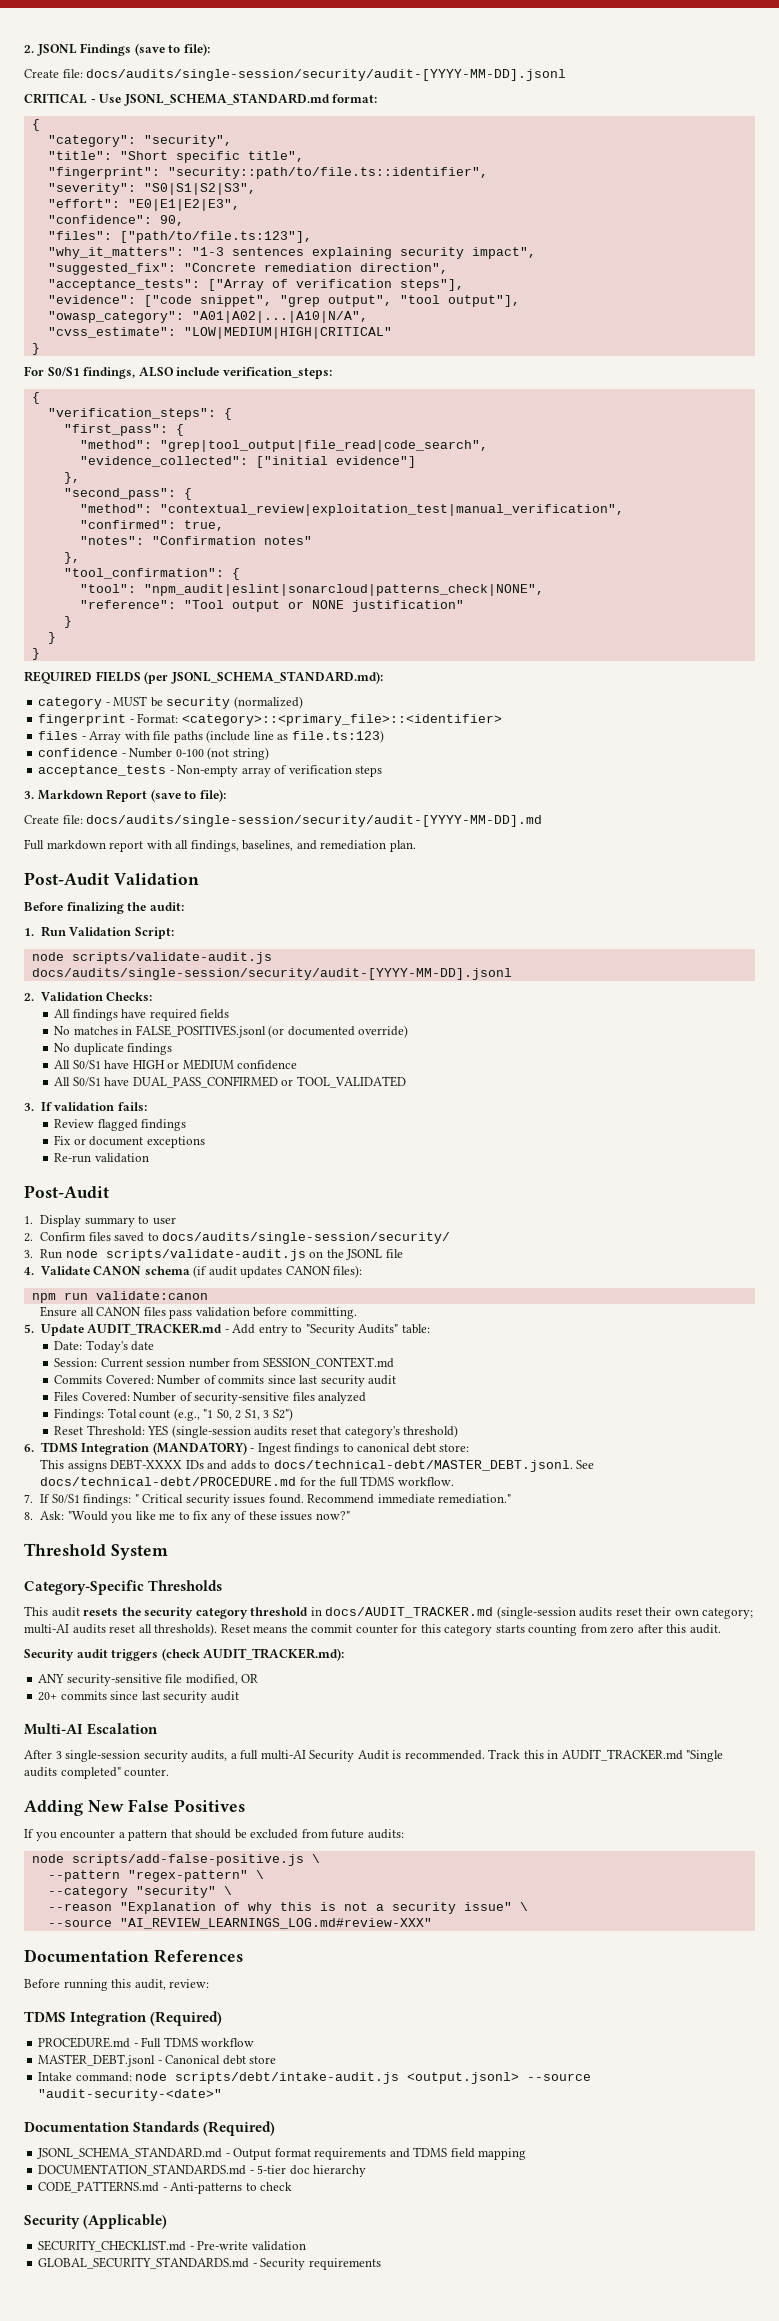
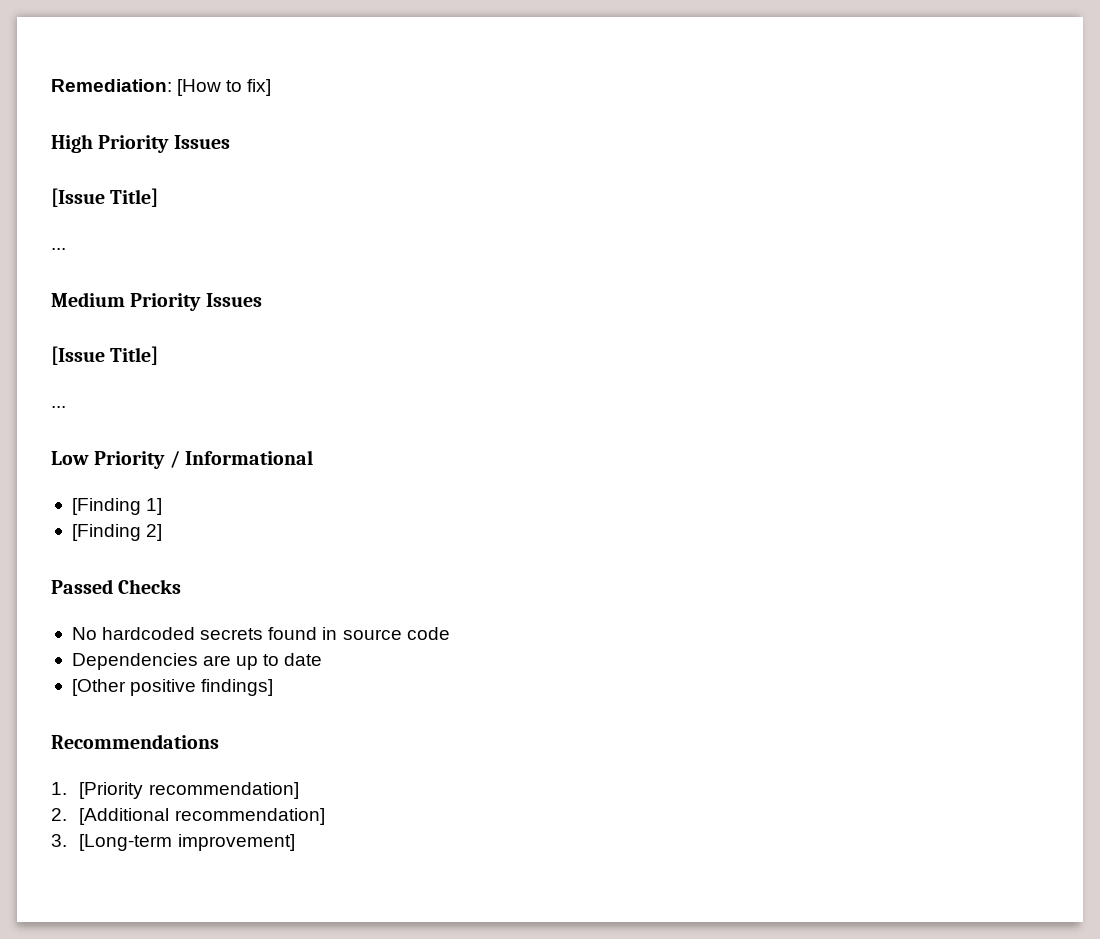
[24,43,210,56] [24,69,567,81] [24,93,378,106] [31,119,40,131] [47,135,232,147] [47,151,304,163] [47,167,488,179] [47,183,256,195] [47,199,240,211] [47,215,184,226] [47,231,312,243] [47,247,536,259] [47,263,448,275] [47,279,464,291] [47,295,520,307] [47,311,368,323] [47,327,392,339] [31,343,40,355] [24,366,332,379] [31,392,40,404] [47,408,232,420] [63,424,184,436] [79,440,488,452] [79,456,416,468] [63,472,80,484] [63,488,192,500] [79,504,624,516] [79,520,224,531] [79,536,312,545] [63,552,80,564] [63,568,240,580] [79,584,544,596] [79,600,464,612] [63,616,72,628] [47,632,56,644] [31,648,40,660] [24,671,383,684] [38,696,303,709] [38,713,502,726] [38,730,384,743] [38,747,269,760] [38,765,383,777] [24,789,226,802] [24,815,543,827] [24,839,416,852] [24,872,199,885] [24,902,184,914] [24,926,174,939] [31,952,272,964] [31,968,512,980] [24,992,153,1001] [54,1009,230,1021] [54,1025,409,1038] [54,1043,173,1055] [54,1059,298,1070] [54,1076,406,1088] [24,1102,147,1111] [54,1119,187,1131] [54,1135,205,1148] [54,1153,149,1163] [24,1185,109,1198] [24,1215,176,1227] [24,1232,451,1244] [24,1249,403,1261] [24,1265,363,1278] [31,1291,208,1303] [40,1306,357,1319] [24,1323,430,1336] [54,1340,155,1353] [54,1357,394,1369] [54,1375,397,1387] [54,1391,367,1404] [54,1408,293,1421] [54,1425,459,1438] [24,1442,470,1455] [40,1459,595,1472] [40,1476,454,1487] [24,1494,512,1506] [24,1511,350,1523] [24,1543,168,1560] [24,1580,223,1595] [24,1606,754,1619] [24,1623,721,1636] [24,1648,345,1661] [38,1674,259,1686] [38,1691,239,1703] [24,1723,159,1735] [24,1749,724,1762] [24,1767,170,1779] [24,1799,246,1816] [24,1829,404,1841] [31,1854,320,1866] [47,1870,264,1882] [47,1886,232,1898] [47,1902,528,1914] [47,1918,432,1929] [24,1949,243,1963] [24,1979,210,1991] [24,2011,223,2026] [38,2037,255,2048] [38,2054,277,2067] [38,2072,592,2084] [38,2089,223,2101] [24,2121,276,2136] [37,2147,527,2160] [38,2164,367,2177] [38,2181,293,2194] [24,2214,168,2229] [38,2240,306,2252] [38,2257,381,2270] 2. JSONL Findings (save to file): // Create file: docs/audits/single-session/security/audit-[YYYY-MM-DD].jsonl // CRITICAL - Use JSONL_SCHEMA_STANDARD.md format: // { // "category": "security", // "title": "Short specific title", // "fingerprint": "security::path/to/file.ts::identifier", // "severity": "S0|S1|S2|S3", // "effort": "E0|E1|E2|E3", // "confidence": 90, // "files": ["path/to/file.ts:123"], // "why_it_matters": "1-3 sentences explaining security impact", // "suggested_fix": "Concrete remediation direction", // "acceptance_tests": ["Array of verification steps"], // "evidence": ["code snippet", "grep output", "tool output"], // "owasp_category": "A01|A02|...|A10|N/A", // "cvss_estimate": "LOW|MEDIUM|HIGH|CRITICAL" // } // For S0/S1 findings, ALSO include verification_steps: // { // "verification_steps": { // "first_pass": { // "method": "grep|tool_output|file_read|code_search", // "evidence_collected": ["initial evidence"] // }, // "second_pass": { // "method": "contextual_review|exploitation_test|manual_verification", // "confirmed": true, // "notes": "Confirmation notes" // }, // "tool_confirmation": { // "tool": "npm_audit|eslint|sonarcloud|patterns_check|NONE", // "reference": "Tool output or NONE justification" // } // } // } // REQUIRED FIELDS (per JSONL_SCHEMA_STANDARD.md): // category - MUST be security (normalized) // fingerprint - Format: <category>::<primary_file>::<identifier> // files - Array with file paths (include line as file.ts:123) // confidence - Number 0-100 (not string) // acceptance_tests - Non-empty array of verification steps // 3. Markdown Report (save to file): // Create file: docs/audits/single-session/security/audit-[YYYY-MM-DD].md // Full markdown report with all findings, baselines, and remediation plan. // Post-Audit Validation // Before finalizing the audit: // 1. Run Validation Script: // node scripts/validate-audit.js docs/audits/single-session/security/audit-[YYYY-MM-DD].jsonl // 2. Validation Checks: // All findings have required fields // No matches in FALSE_POSITIVES.jsonl (or documented override) // No duplicate findings // All S0/S1 have HIGH or MEDIUM confidence // All S0/S1 have DUAL_PASS_CONFIRMED or TOOL_VALIDATED // 3. If validation fails: // Review flagged findings // Fix or document exceptions // Re-run validation // Post-Audit // 1. Display summary to user // 2. Confirm files saved to docs/audits/single-session/security/ // 3. Run node scripts/validate-audit.js on the JSONL file // 4. Validate CANON schema (if audit updates CANON files): // npm run validate:canon // Ensure all CANON files pass validation before committing. // 5. Update AUDIT_TRACKER.md - Add entry to "Security Audits" table: // Date: Today's date // Session: Current session number from SESSION_CONTEXT.md // Commits Covered: Number of commits since last security audit // Files Covered: Number of security-sensitive files analyzed // Findings: Total count (e.g., "1 S0, 2 S1, 3 S2") // Reset Threshold: YES (single-session audits reset that category's threshold) // 6. TDMS Integration (MANDATORY) - Ingest findings to canonical debt store: // This assigns DEBT-XXXX IDs and adds to docs/technical-debt/MASTER_DEBT.jsonl. See docs/technical-debt/PROCEDURE.md for the full TDMS workflow. // 7. If S0/S1 findings: " Critical security issues found. Recommend immediate remediation." // 8. Ask: "Would you like me to fix any of these issues now?" // Threshold System // Category-Specific Thresholds // This audit resets the security category threshold in docs/AUDIT_TRACKER.md (single-session audits reset their own category; multi-AI audits reset all thresholds). Reset means the commit counter for this category starts counting from zero after this audit. // Security audit triggers (check AUDIT_TRACKER.md): // ANY security-sensitive file modified, OR // 20+ commits since last security audit // Multi-AI Escalation // After 3 single-session security audits, a full multi-AI Security Audit is recommended. Track this in AUDIT_TRACKER.md "Single audits completed" counter. // Adding New False Positives // If you encounter a pattern that should be excluded from future audits: // node scripts/add-false-positive.js \ // --pattern "regex-pattern" \ // --category "security" \ // --reason "Explanation of why this is not a security issue" \ // --source "AI_REVIEW_LEARNINGS_LOG.md#review-XXX" // Documentation References // Before running this audit, review: // TDMS Integration (Required) // PROCEDURE.md - Full TDMS workflow // MASTER_DEBT.jsonl - Canonical debt store // Intake command: node scripts/debt/intake-audit.js <output.jsonl> --source "audit-security-<date>" // Documentation Standards (Required) // JSONL_SCHEMA_STANDARD.md - Output format requirements and TDMS field mapping // DOCUMENTATION_STANDARDS.md - 5-tier doc hierarchy // CODE_PATTERNS.md - Anti-patterns to check // Security (Applicable) // SECURITY_CHECKLIST.md - Pre-write validation // GLOBAL_SECURITY_STANDARDS.md - Security requirements -> [51,79,272,96] [51,134,230,153] [51,188,159,207] [51,248,66,250] [51,292,262,311] [51,346,159,365] [51,406,66,408] [51,450,314,469] [71,498,163,515] [71,524,163,541] [51,579,182,594] [71,627,450,640] [71,653,323,670] [71,679,274,696] [51,734,219,749] [51,782,299,799] [51,808,325,825] [51,834,295,851] Remediation: [How to fix] // High Priority Issues // [Issue Title] // ... // Medium Priority Issues // [Issue Title] // ... // Low Priority / Informational // [Finding 1] // [Finding 2] // Passed Checks // No hardcoded secrets found in source code // Dependencies are up to date // [Other positive findings] // Recommendations // 1. [Priority recommendation] // 2. [Additional recommendation] // 3. [Long-term improvement]

